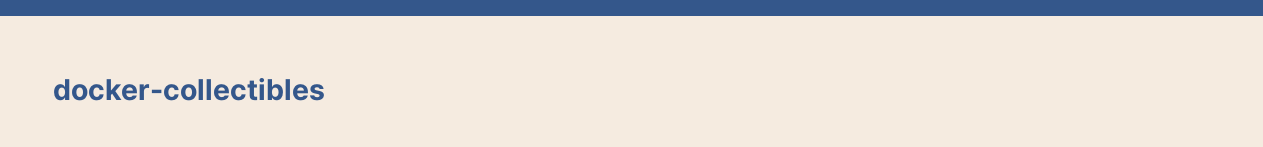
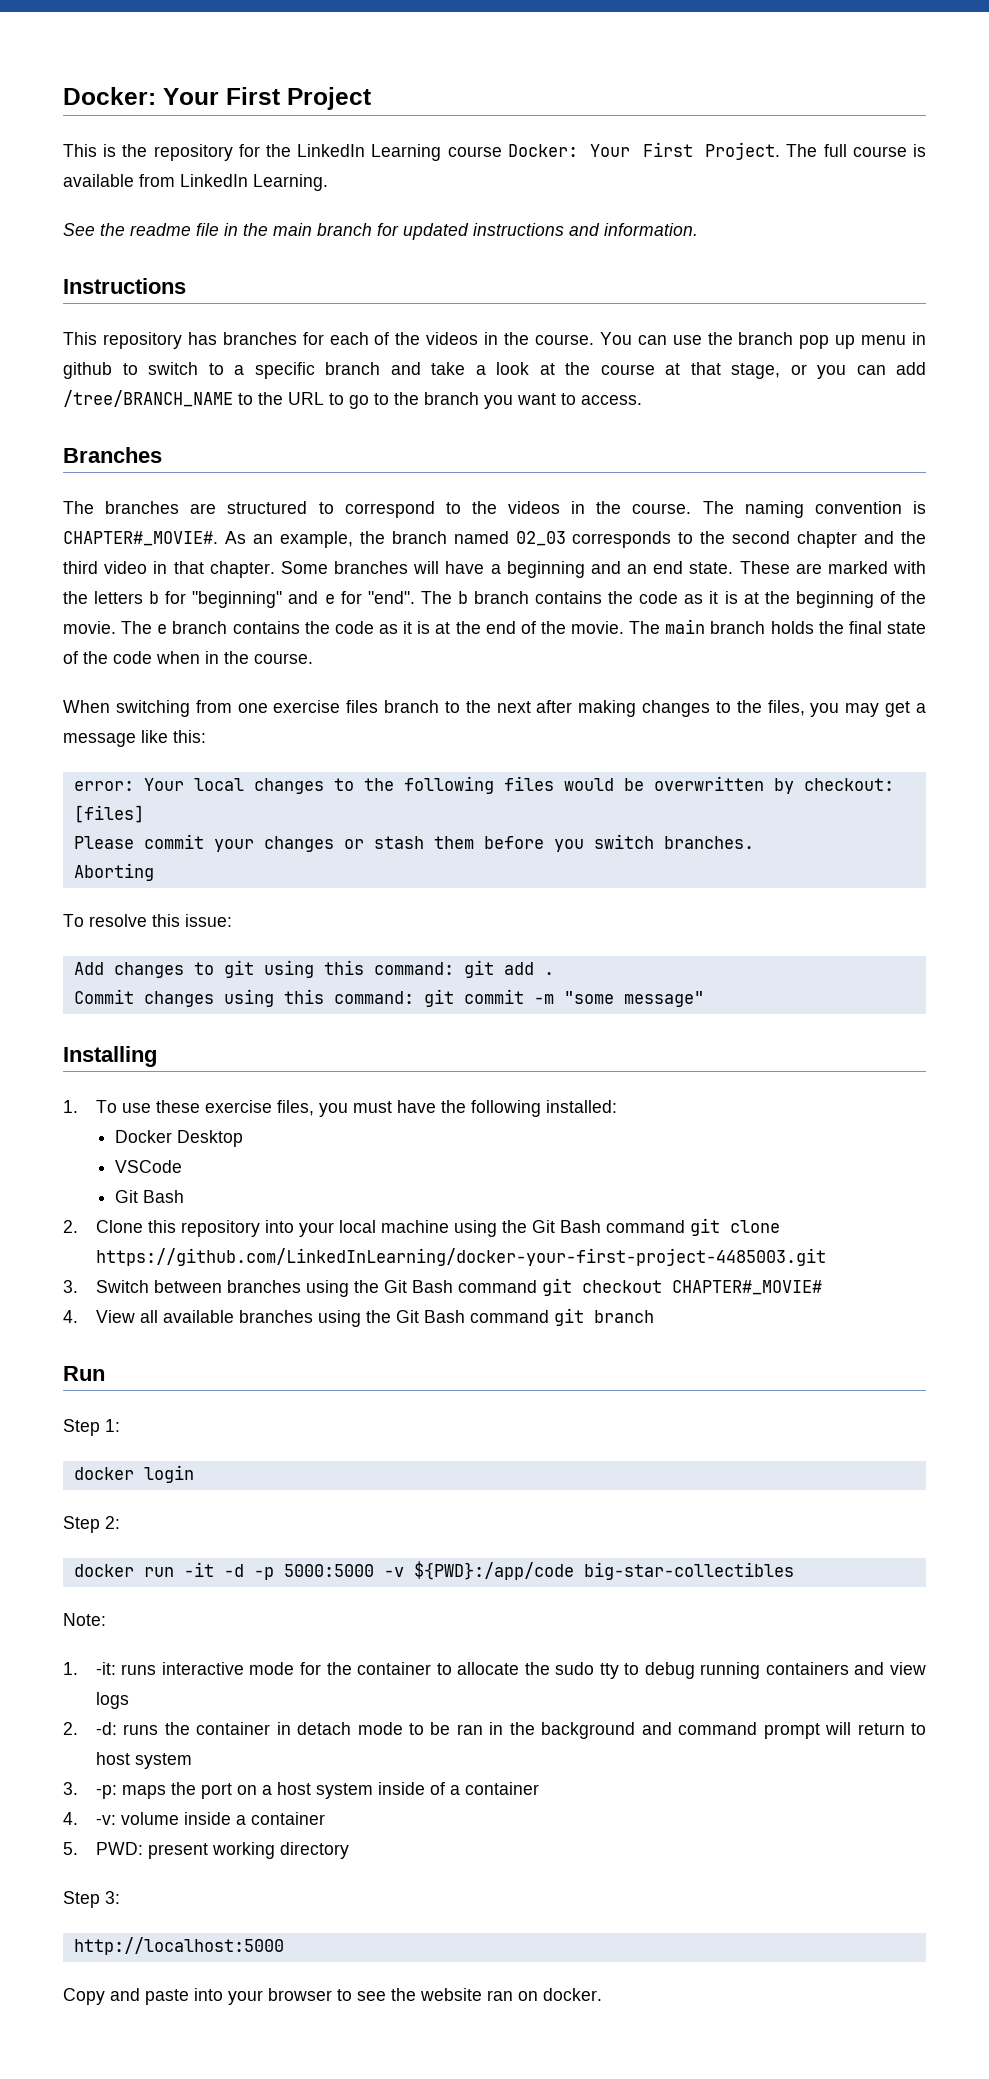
[53,77,325,101] docker-collectibles -> [63,87,371,110] [63,142,927,161] [63,174,328,191] [63,223,698,240] [63,278,186,294] [63,332,926,349] [63,362,926,379] [63,390,642,409] [63,447,162,463] [63,501,926,518] [63,531,927,548] [63,561,926,578] [63,591,927,608] [63,619,926,634] [63,651,313,664] [63,700,927,717] [63,730,206,747] [73,776,894,794] [73,805,144,823] [73,834,754,852] [73,863,154,881] [63,914,232,927] [73,960,554,978] [73,989,704,1007] [63,1046,157,1067] [63,1100,617,1117] [115,1130,244,1147] [115,1160,183,1173] [115,1190,185,1203] [63,1218,780,1237] [95,1248,826,1266] [63,1278,822,1297] [63,1308,654,1327] [63,1366,105,1381] [63,1419,120,1436] [73,1465,194,1483] [63,1516,120,1533] [73,1561,794,1580] [63,1613,106,1626] [63,1662,926,1679] [95,1692,129,1709] [63,1722,926,1739] [95,1752,192,1769] [63,1782,539,1799] [63,1812,325,1825] [63,1842,349,1859] [63,1891,120,1908] [73,1937,284,1955] [63,1988,602,2005] Docker: Your First Project // This is the repository for the LinkedIn Learning course Docker: Your First Project. The full course is available from LinkedIn Learning. // See the readme file in the main branch for updated instructions and information. // Instructions // This repository has branches for each of the videos in the course. You can use the branch pop up menu in github to switch to a specific branch and take a look at the course at that stage, or you can add /tree/BRANCH_NAME to the URL to go to the branch you want to access. // Branches // The branches are structured to correspond to the videos in the course. The naming convention is CHAPTER#_MOVIE#. As an example, the branch named 02_03 corresponds to the second chapter and the third video in that chapter. Some branches will have a beginning and an end state. These are marked with the letters b for "beginning" and e for "end". The b branch contains the code as it is at the beginning of the movie. The e branch contains the code as it is at the end of the movie. The main branch holds the final state of the code when in the course. // When switching from one exercise files branch to the next after making changes to the files, you may get a message like this: // error: Your local changes to the following files would be overwritten by checkout: [files] // Please commit your changes or stash them before you switch branches. // Aborting // To resolve this issue: // Add changes to git using this command: git add . // Commit changes using this command: git commit -m "some message" // Installing // 1. To use these exercise files, you must have the following installed: // Docker Desktop // VSCode // Git Bash // 2. Clone this repository into your local machine using the Git Bash command git clone https://github.com/LinkedInLearning/docker-your-first-project-4485003.git // 3. Switch between branches using the Git Bash command git checkout CHAPTER#_MOVIE# // 4. View all available branches using the Git Bash command git branch // Run // Step 1: // docker login // Step 2: // docker run -it -d -p 5000:5000 -v ${PWD}:/app/code big-star-collectibles // Note: // 1. -it: runs interactive mode for the container to allocate the sudo tty to debug running containers and view logs // 2. -d: runs the container in detach mode to be ran in the background and command prompt will return to host system // 3. -p: maps the port on a host system inside of a container // 4. -v: volume inside a container // 5. PWD: present working directory // Step 3: // http://localhost:5000 // Copy and paste into your browser to see the website ran on docker.

